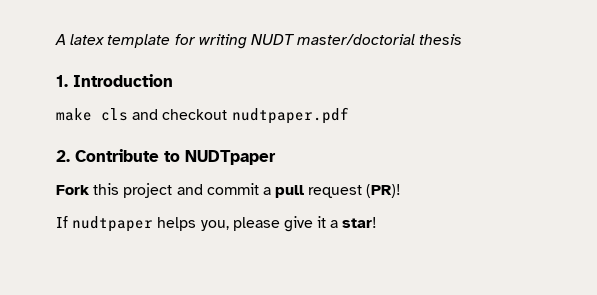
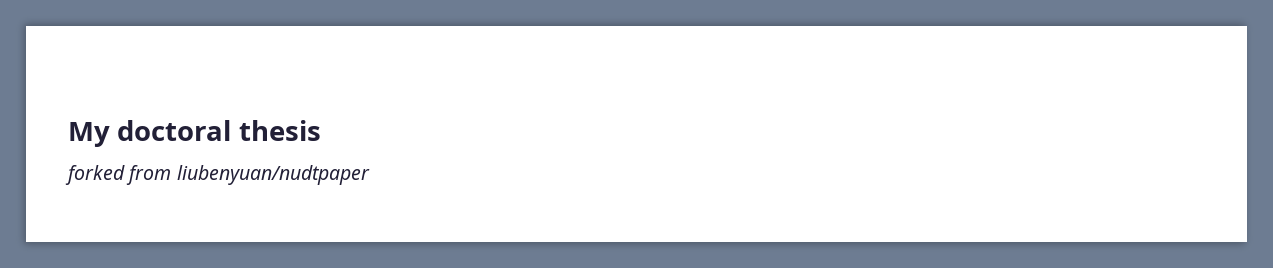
[55,34,463,49] [56,74,173,87] [56,107,349,124] [56,149,276,165] [56,183,402,198] [56,216,378,232] A latex template for writing NUDT master/doctorial thesis // 1. Introduction // make cls and checkout nudtpaper.pdf // 2. Contribute to NUDTpaper // Fork this project and commit a pull request (PR)! // If nudtpaper helps you, please give it a star! -> [68,120,321,147] [65,165,370,185] My doctoral thesis // forked from liubenyuan/nudtpaper

